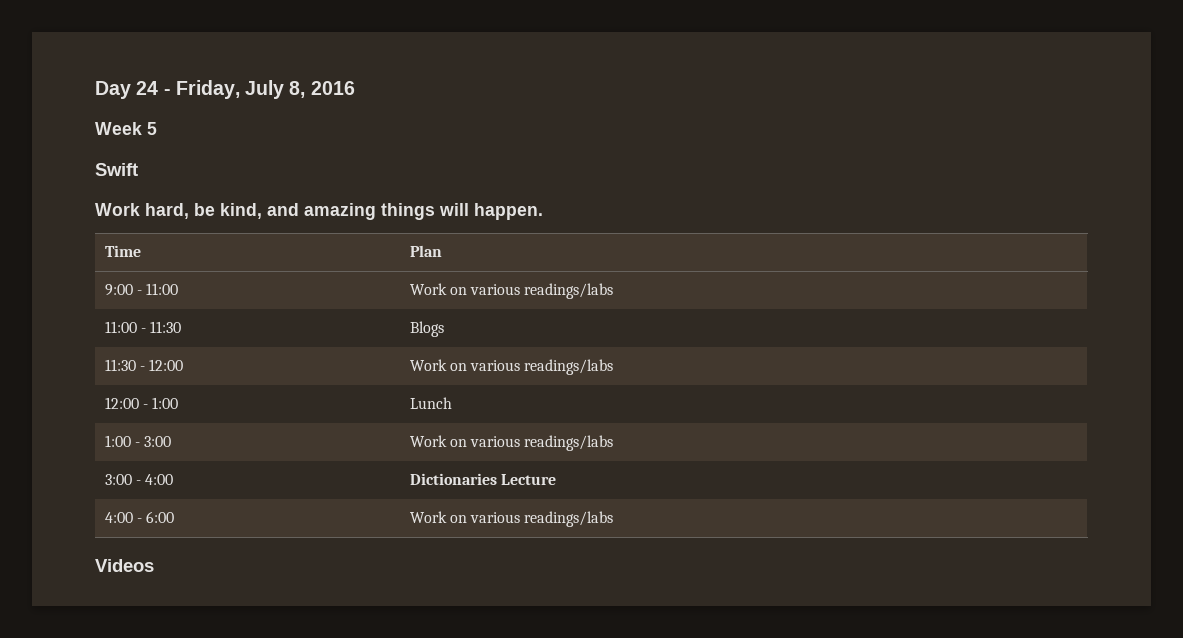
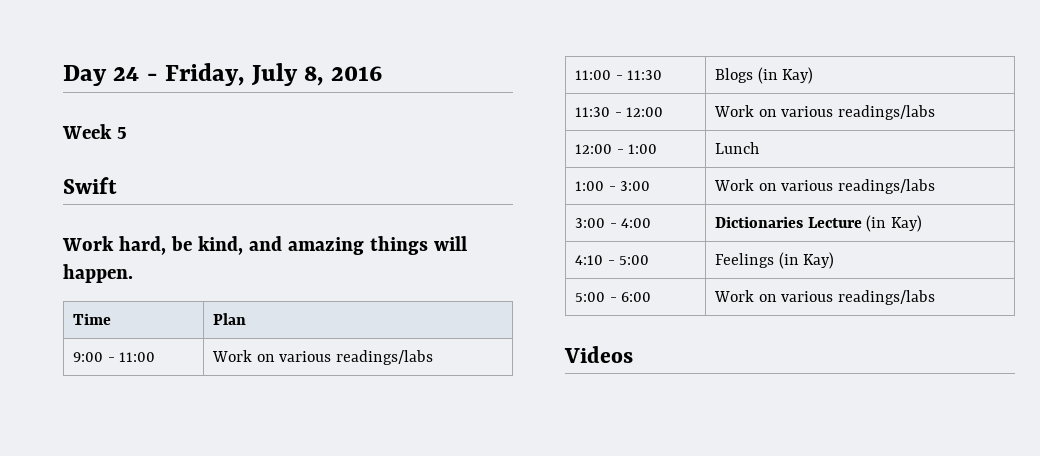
(444, 329) none -> [757,67,814,84] (in Kay)
[104,512,133,523] // 4:00 -> [866,215,923,232] [574,255,650,265] [714,252,835,269] [574,292,605,302] (in Kay) // 4:10 - 5:00 | Feelings (in Kay) // 5:00

